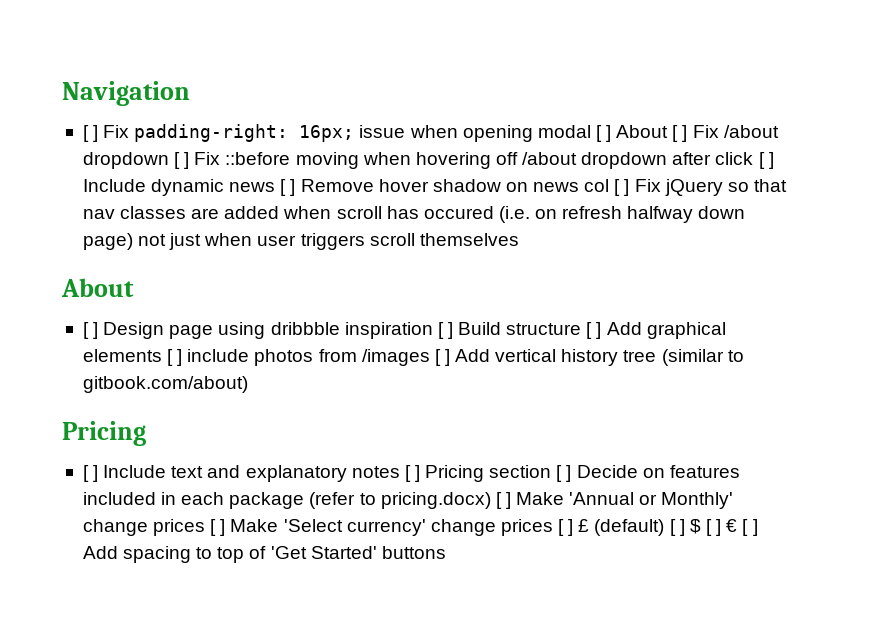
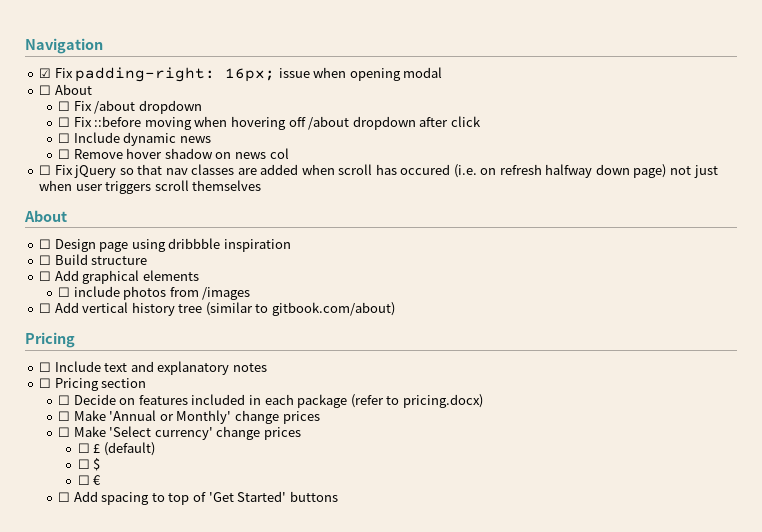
[82,125,99,142] [ ] -> [39,68,52,78] ☑
[595,125,688,142] [ ] About [ ] -> [39,84,92,95] [58,101,71,111] // ☐ About // ☐
[174,152,190,169] [ ] -> [58,117,71,127] // ☐
[758,152,774,169] [ ] -> [58,133,71,143] // ☐
[280,179,296,196] [ ] -> [58,149,71,159] // ☐
[614,179,630,196] [ ] -> [39,165,52,175] // ☐
[82,322,99,339] [ ] -> [39,239,52,249] ☐
[437,322,453,339] [ ] -> [39,255,52,265] // ☐
[586,322,602,339] [ ] -> [39,271,52,281] // ☐
[167,349,183,366] [ ] -> [58,287,71,297] // ☐
[434,349,450,366] [ ] -> [39,303,52,313] // ☐
[82,465,99,482] [ ] -> [39,362,52,372] ☐
[404,465,420,482] [ ] -> [39,378,52,388] // ☐
[556,465,572,482] [ ] -> [58,395,71,405] // ☐
[495,492,511,509] [ ] -> [58,411,71,421] // ☐
[210,519,226,536] [ ] -> [58,427,71,437] // ☐
[558,519,574,536] [ ] -> [77,443,90,453] // ☐
[669,519,685,536] [ ] -> [77,459,90,469] // ☐
[705,519,722,536] [ ] -> [77,475,90,485] // ☐
[742,519,758,536] [ ] -> [58,492,71,502] // ☐

